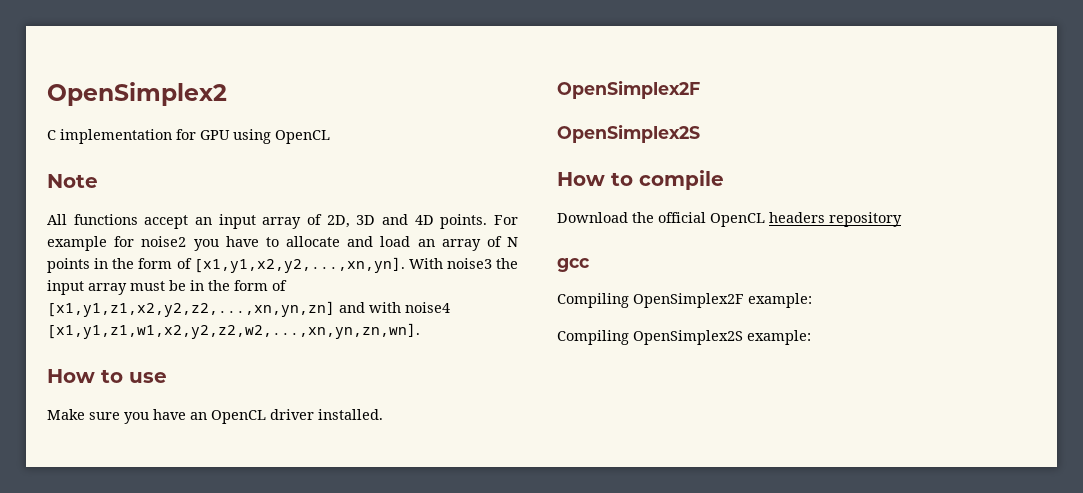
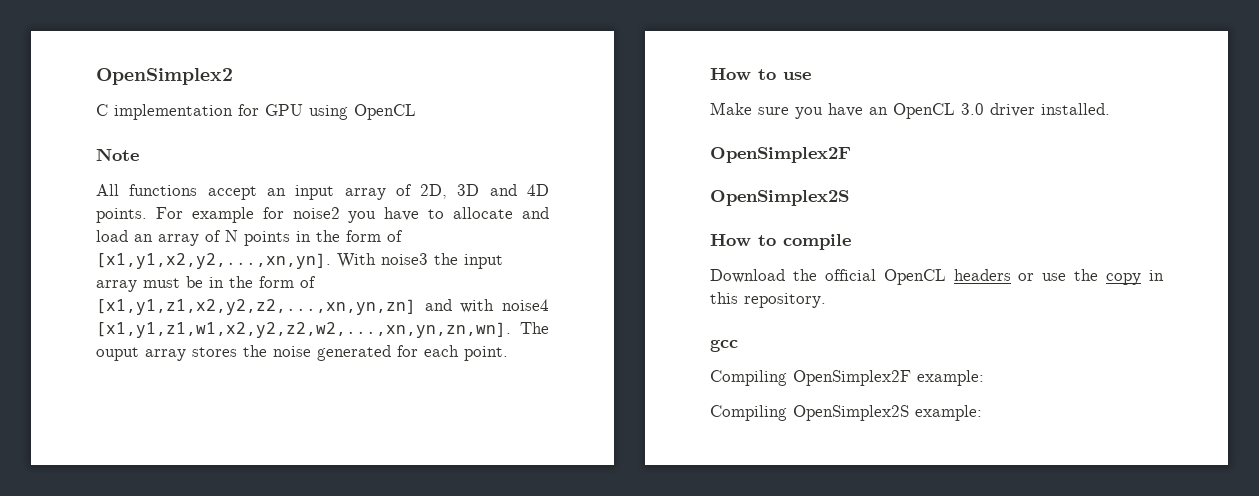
(420, 331) none -> [520,322,549,334] [96,345,508,361] The ouput array stores the noise generated for each point.
(266, 417) none -> [961,103,984,115] 3.0
[829,212,902,227] repository -> [1018,269,1164,285] [710,292,826,308] or use the copy in this repository.

